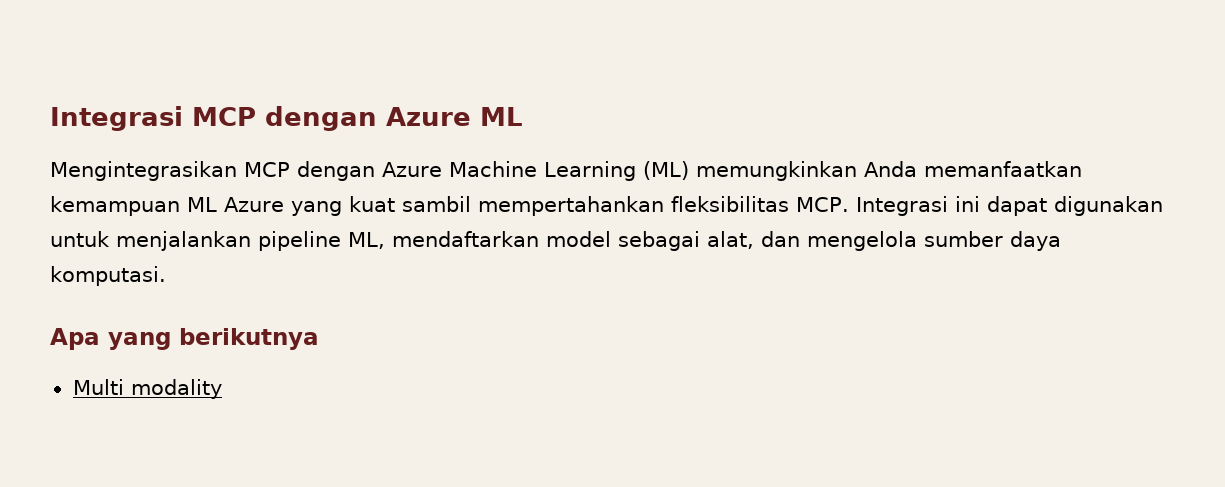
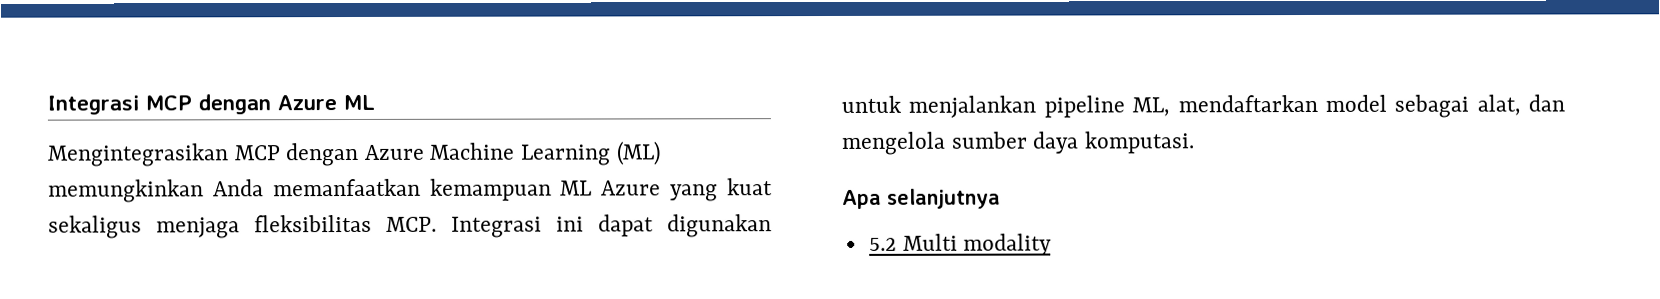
[401,196,664,216] sambil mempertahankan -> [48,215,240,239] sekaligus menjaga
[108,328,319,350] yang berikutnya // -> [887,188,1001,209] [868,237,897,251] selanjutnya // 5.2

